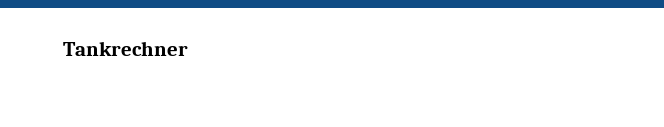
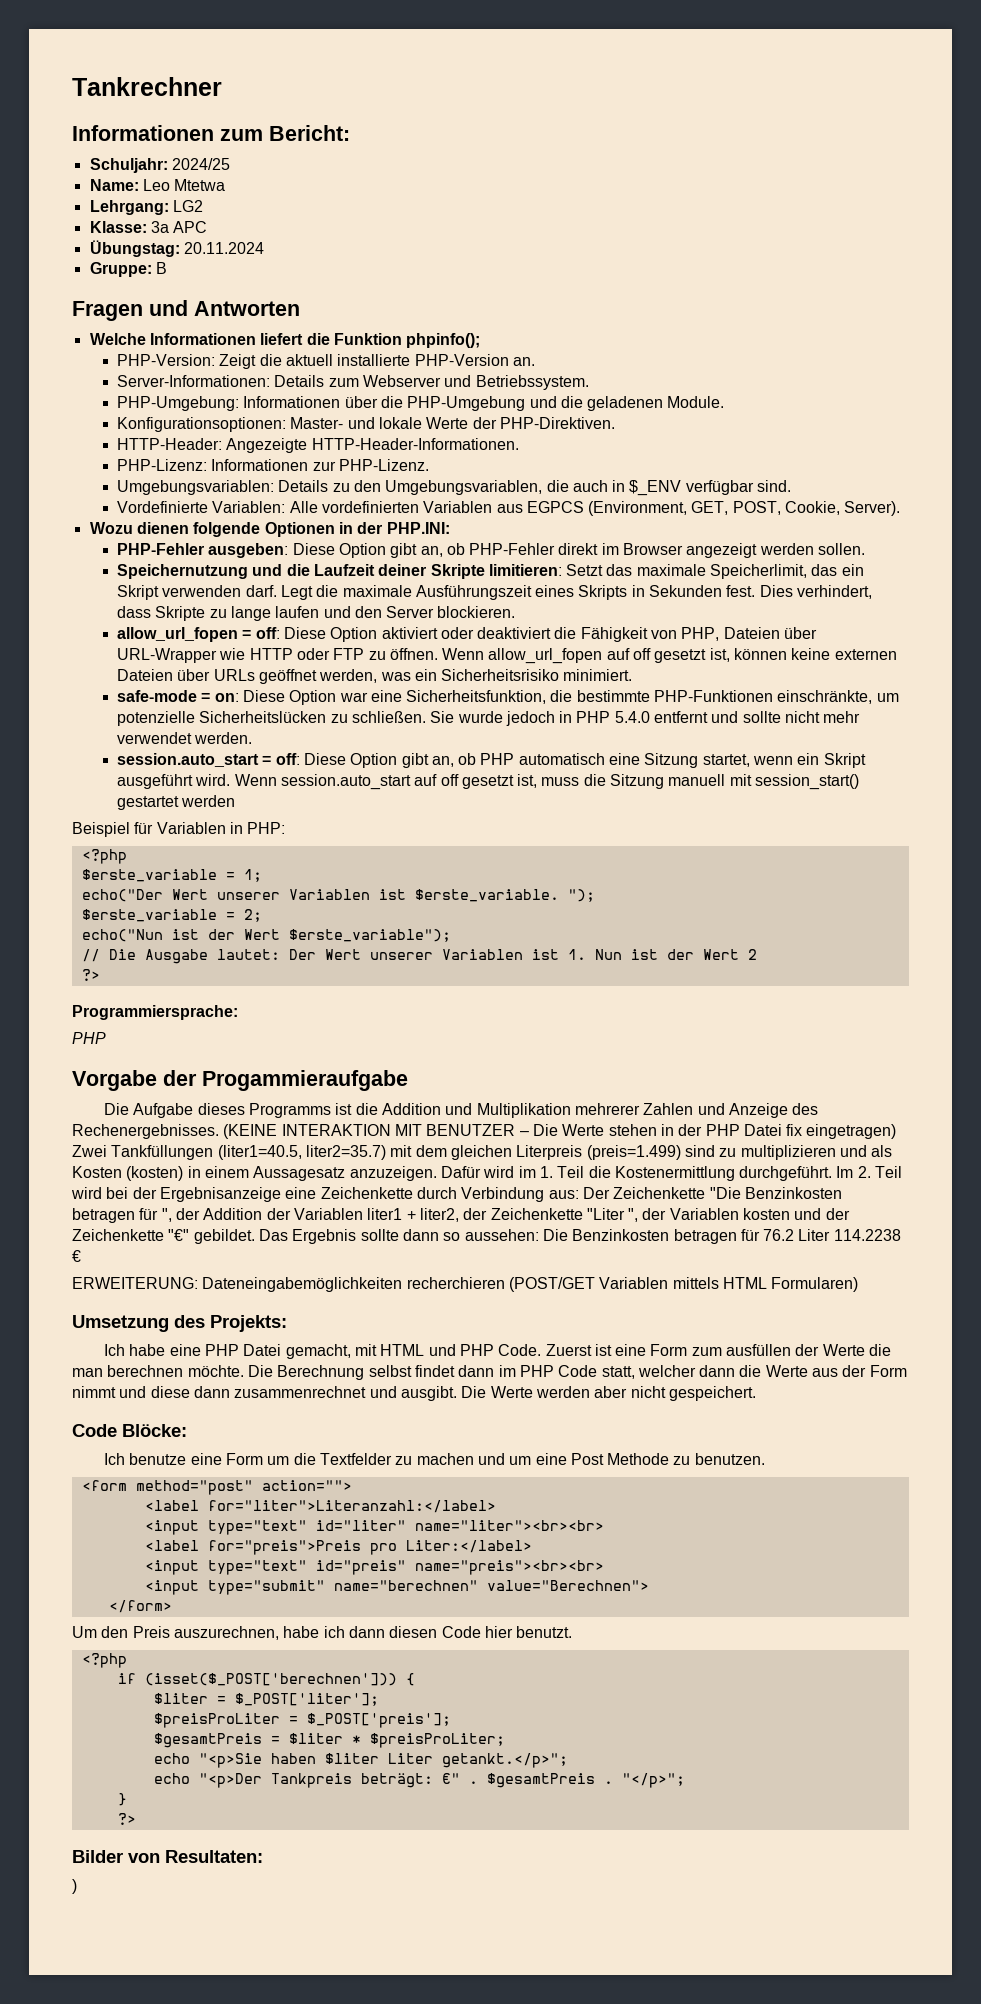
(188, 48) none -> [72,125,350,141] [89,158,230,173] [89,179,226,191] [89,200,203,215] [89,221,208,233] [89,240,264,257] [89,262,167,277] [72,300,300,321] [89,333,481,348] [116,354,535,369] [116,375,589,390] [116,396,725,411] [116,417,615,432] [116,438,519,453] [116,459,429,471] [116,480,792,496] [116,501,901,516] [89,522,450,537] [116,543,866,558] [116,564,864,579] [116,585,873,600] [116,606,516,621] [116,627,818,642] [116,648,897,664] [116,669,633,684] [116,690,899,705] [116,711,861,726] [116,732,253,744] [116,753,866,768] [116,774,860,790] [116,795,236,810] [72,822,286,837] [81,849,127,864] [81,869,262,882] [81,889,595,902] [81,909,262,922] [81,929,451,942] [81,949,757,964] [81,969,100,981] [72,1005,238,1020] [72,1032,106,1044] [72,1070,408,1091] [103,1103,819,1118] [72,1124,897,1139] [72,1145,893,1160] [72,1166,903,1181] [71,1187,842,1202] [72,1208,850,1223] [72,1229,901,1244] [72,1250,81,1262] [72,1277,859,1292] [72,1315,287,1332] [103,1344,892,1359] [72,1365,907,1380] [72,1386,756,1401] [72,1424,187,1437] [103,1453,765,1465] [81,1480,352,1495] [144,1500,496,1513] [144,1520,604,1535] [144,1540,532,1555] [144,1560,604,1575] [144,1580,649,1595] [108,1600,172,1613] [72,1626,573,1640] [81,1653,127,1668] [117,1673,415,1686] [153,1693,379,1706] [153,1713,451,1728] [153,1733,505,1748] [153,1753,568,1768] [153,1773,685,1788] [117,1793,127,1806] [117,1813,136,1825] [72,1850,263,1863] [72,1879,77,1894] // Informationen zum Bericht: // Schuljahr: 2024/25 // Name: Leo Mtetwa // Lehrgang: LG2 // Klasse: 3a APC // Übungstag: 20.11.2024 // Gruppe: B // Fragen und Antworten // Welche Informationen liefert die Funktion phpinfo(); // PHP-Version: Zeigt die aktuell installierte PHP-Version an. // Server-Informationen: Details zum Webserver und Betriebssystem. // PHP-Umgebung: Informationen über die PHP-Umgebung und die geladenen Module. // Konfigurationsoptionen: Master- und lokale Werte der PHP-Direktiven. // HTTP-Header: Angezeigte HTTP-Header-Informationen. // PHP-Lizenz: Informationen zur PHP-Lizenz. // Umgebungsvariablen: Details zu den Umgebungsvariablen, die auch in $_ENV verfügbar sind. // Vordefinierte Variablen: Alle vordefinierten Variablen aus EGPCS (Environment, GET, POST, Cookie, Server). // Wozu dienen folgende Optionen in der PHP.INI: // PHP-Fehler ausgeben: Diese Option gibt an, ob PHP-Fehler direkt im Browser angezeigt werden sollen. // Speichernutzung und die Laufzeit deiner Skripte limitieren: Setzt das maximale Speicherlimit, das ein Skript verwenden darf. Legt die maximale Ausführungszeit eines Skripts in Sekunden fest. Dies verhindert, dass Skripte zu lange laufen und den Server blockieren. // allow_url_fopen = off: Diese Option aktiviert oder deaktiviert die Fähigkeit von PHP, Dateien über URL-Wrapper wie HTTP oder FTP zu öffnen. Wenn allow_url_fopen auf off gesetzt ist, können keine externen Dateien über URLs geöffnet werden, was ein Sicherheitsrisiko minimiert. // safe-mode = on: Diese Option war eine Sicherheitsfunktion, die bestimmte PHP-Funktionen einschränkte, um potenzielle Sicherheitslücken zu schließen. Sie wurde jedoch in PHP 5.4.0 entfernt und sollte nicht mehr verwendet werden. // session.auto_start = off: Diese Option gibt an, ob PHP automatisch eine Sitzung startet, wenn ein Skript ausgeführt wird. Wenn session.auto_start auf off gesetzt ist, muss die Sitzung manuell mit session_start() gestartet werden // Beispiel für Variablen in PHP: // <?php // $erste_variable = 1; // echo("Der Wert unserer Variablen ist $erste_variable. "); // $erste_variable = 2; // echo("Nun ist der Wert $erste_variable"); // // Die Ausgabe lautet: Der Wert unserer Variablen ist 1. Nun ist der Wert 2 // ?> // Programmiersprache: // PHP // Vorgabe der Progammieraufgabe // Die Aufgabe dieses Programms ist die Addition und Multiplikation mehrerer Zahlen und Anzeige des Rechenergebnisses. (KEINE INTERAKTION MIT BENUTZER – Die Werte stehen in der PHP Datei fix eingetragen) Zwei Tankfüllungen (liter1=40.5, liter2=35.7) mit dem gleichen Literpreis (preis=1.499) sind zu multiplizieren und als Kosten (kosten) in einem Aussagesatz anzuzeigen. Dafür wird im 1. Teil die Kostenermittlung durchgeführt. Im 2. Teil wird bei der Ergebnisanzeige eine Zeichenkette durch Verbindung aus: Der Zeichenkette "Die Benzinkosten betragen für ", der Addition der Variablen liter1 + liter2, der Zeichenkette "Liter ", der Variablen kosten und der Zeichenkette "€" gebildet. Das Ergebnis sollte dann so aussehen: Die Benzinkosten betragen für 76.2 Liter 114.2238 € // ERWEITERUNG: Dateneingabemöglichkeiten recherchieren (POST/GET Variablen mittels HTML Formularen) // Umsetzung des Projekts: // Ich habe eine PHP Datei gemacht, mit HTML und PHP Code. Zuerst ist eine Form zum ausfüllen der Werte die man berechnen möchte. Die Berechnung selbst findet dann im PHP Code statt, welcher dann die Werte aus der Form nimmt und diese dann zusammenrechnet und ausgibt. Die Werte werden aber nicht gespeichert. // Code Blöcke: // Ich benutze eine Form um die Textfelder zu machen und um eine Post Methode zu benutzen. // <form method="post" action=""> // <label for="liter">Literanzahl:</label> // <input type="text" id="liter" name="liter"><br><br> // <label for="preis">Preis pro Liter:</label> // <input type="text" id="preis" name="preis"><br><br> // <input type="submit" name="berechnen" value="Berechnen"> // </form> // Um den Preis auszurechnen, habe ich dann diesen Code hier benutzt. // <?php // if (isset($_POST['berechnen'])) { // $liter = $_POST['liter']; // $preisProLiter = $_POST['preis']; // $gesamtPreis = $liter * $preisProLiter; // echo "<p>Sie haben $liter Liter getankt.</p>"; // echo "<p>Der Tankpreis beträgt: €" . $gesamtPreis . "</p>"; // } // ?> // Bilder von Resultaten: // )

